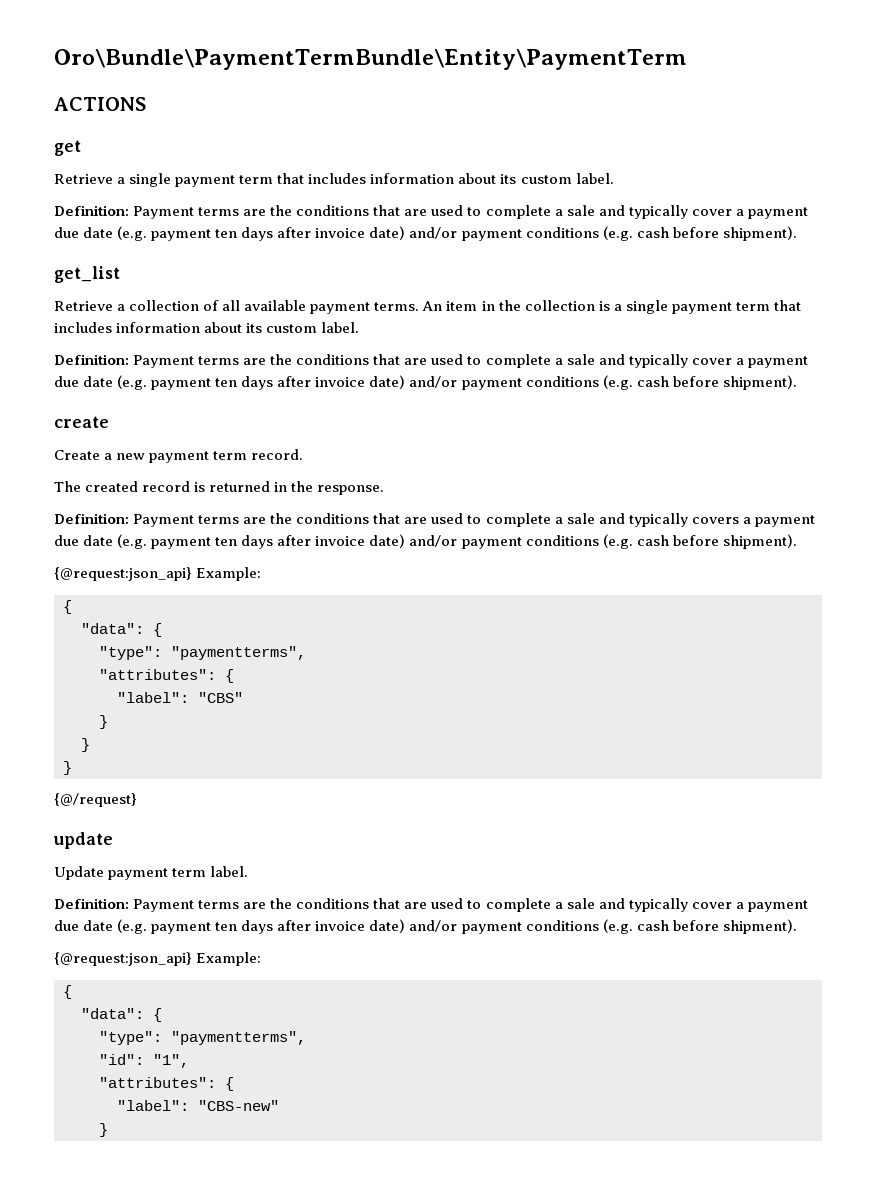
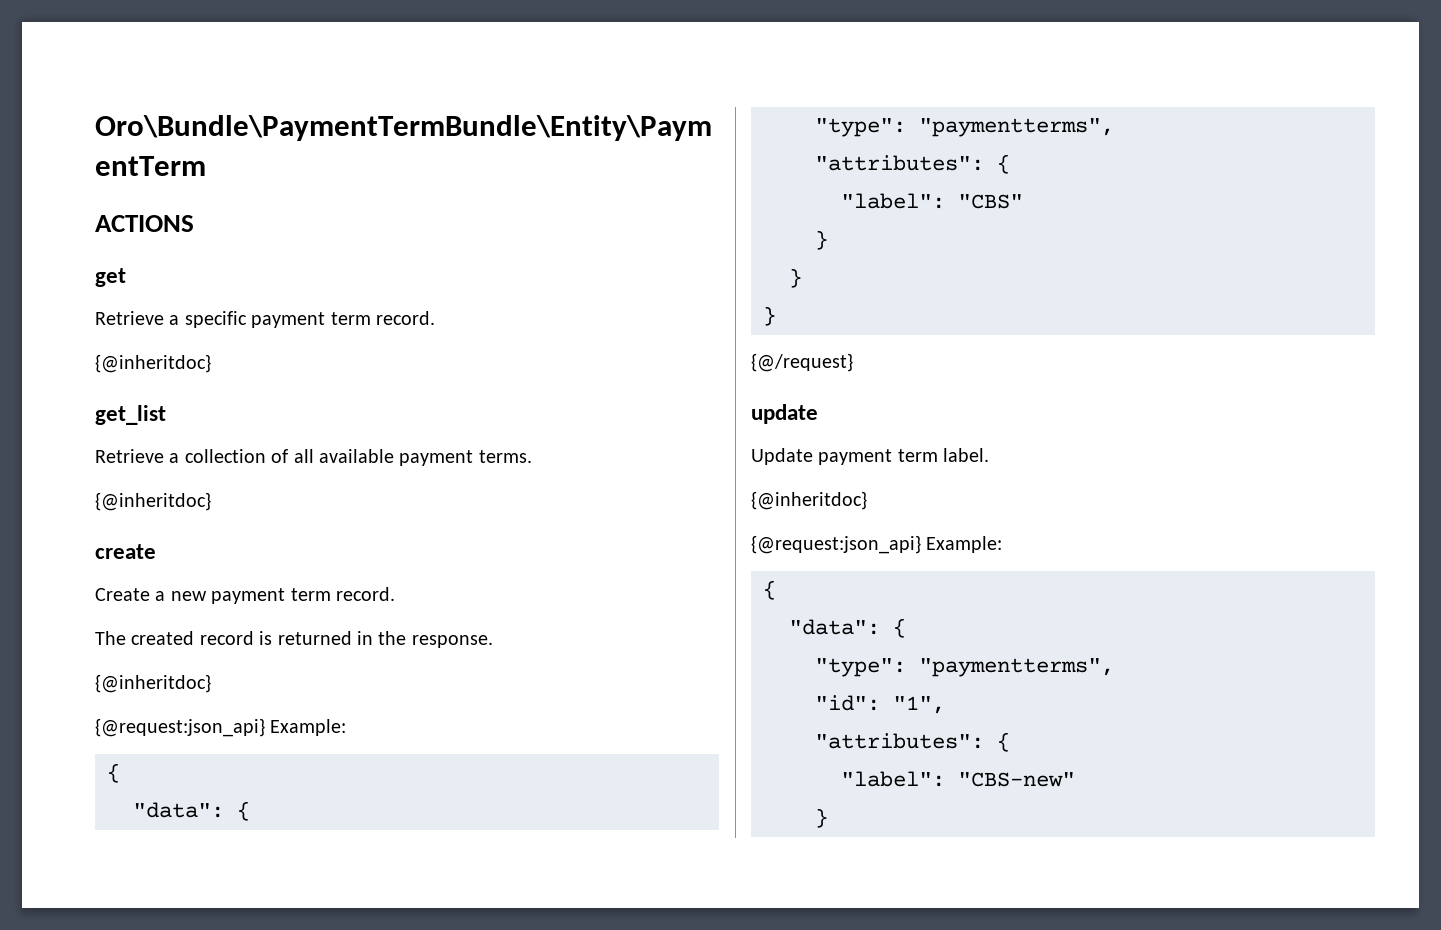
[129,173,614,187] [54,205,808,219] [54,226,797,241] single payment term that includes information about its custom label. // Definition: Payment terms are the conditions that are used to complete a sale and typically cover a payment due date (e.g. payment ten days after invoice date) and/or payment conditions (e.g. cash before shipment). -> [184,311,435,328] [95,354,211,373] specific payment term record. // {@inheritdoc}
[422,300,801,314] [54,322,360,333] [54,354,808,368] [54,375,797,390] An item in the collection is a single payment term that includes information about its custom label. // Definition: Payment terms are the conditions that are used to complete a sale and typically cover a payment due date (e.g. payment ten days after invoice date) and/or payment conditions (e.g. cash before shipment). -> [95,492,211,511] // {@inheritdoc}
[54,513,815,527] [54,534,797,549] Definition: Payment terms are the conditions that are used to complete a sale and typically covers a payment due date (e.g. payment ten days after invoice date) and/or payment conditions (e.g. cash before shipment). -> [95,674,211,693] {@inheritdoc}
[54,898,808,912] [54,919,797,934] Definition: Payment terms are the conditions that are used to complete a sale and typically cover a payment due date (e.g. payment ten days after invoice date) and/or payment conditions (e.g. cash before shipment). -> [751,491,867,510] {@inheritdoc}

